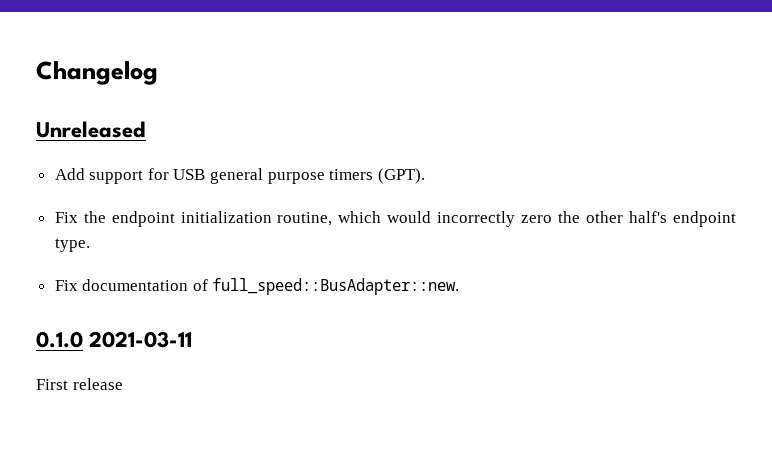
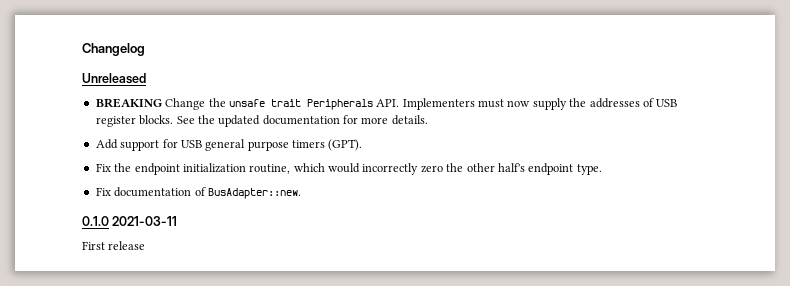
(146, 129) none -> [95,98,678,110] [95,115,428,127] // BREAKING Change the unsafe trait Peripherals API. Implementers must now supply the addresses of USB register blocks. See the updated documentation for more details.
[212,278,460,295] full_speed::BusAdapter::new. -> [207,188,301,199] BusAdapter::new.

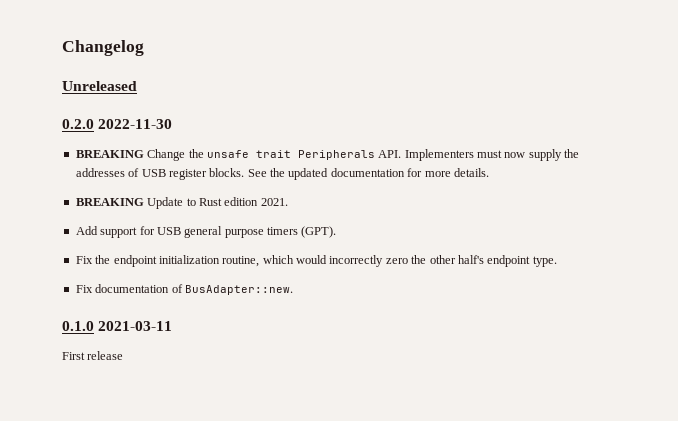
(146, 78) none -> [62,119,173,129] // 0.2.0 2022-11-30
(428, 120) none -> [75,197,288,209] // BREAKING Update to Rust edition 2021.

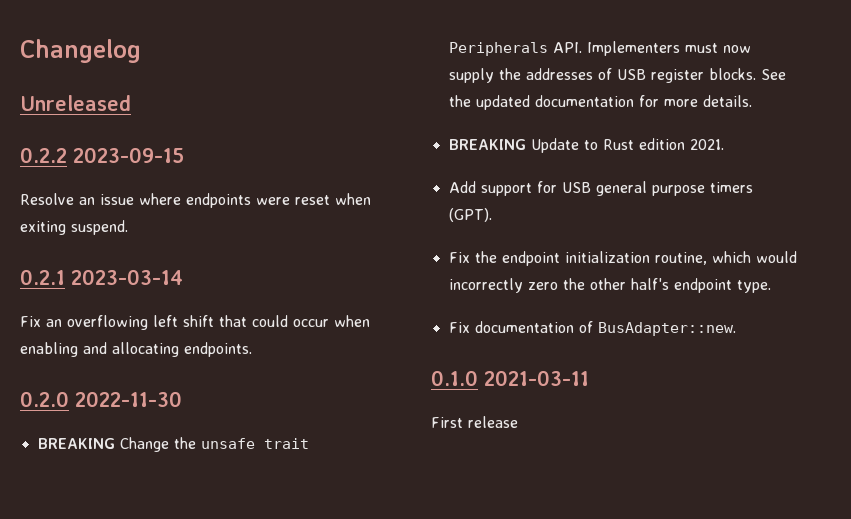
(137, 86) none -> [20,147,184,163] [20,193,371,208] [20,220,128,235] [20,269,183,285] [20,315,370,330] [20,342,252,357] // 0.2.2 2023-09-15 // Resolve an issue where endpoints were reset when exiting suspend. // 0.2.1 2023-03-14 // Fix an overflowing left shift that could occur when enabling and allocating endpoints.

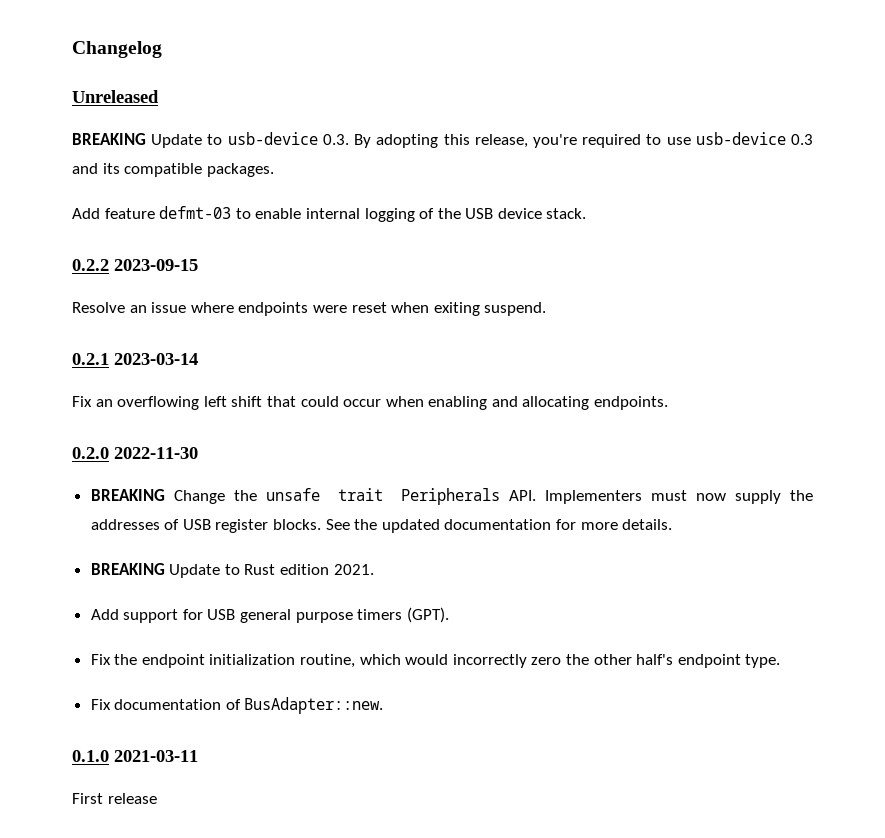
(131, 103) none -> [72,132,813,148] [72,163,274,177] [72,206,587,222] // BREAKING Update to usb-device 0.3. By adopting this release, you're required to use usb-device 0.3 and its compatible packages. // Add feature defmt-03 to enable internal logging of the USB device stack.

